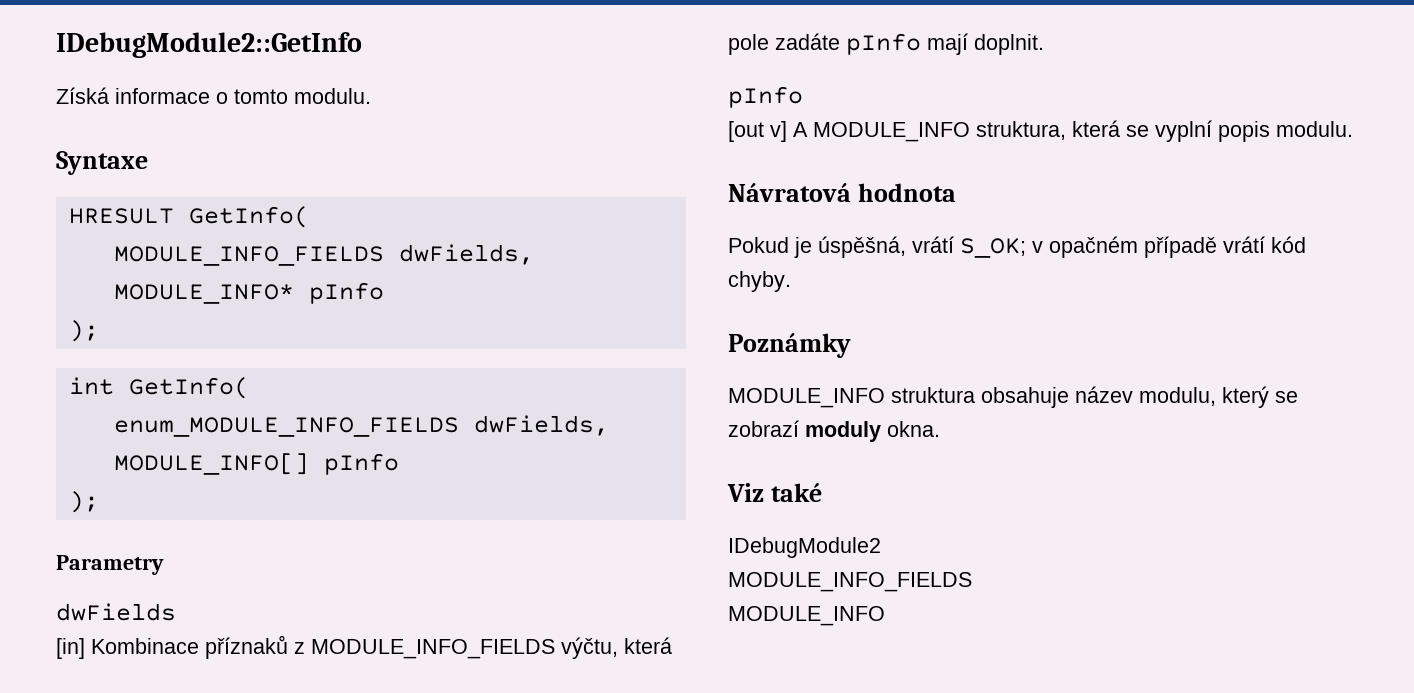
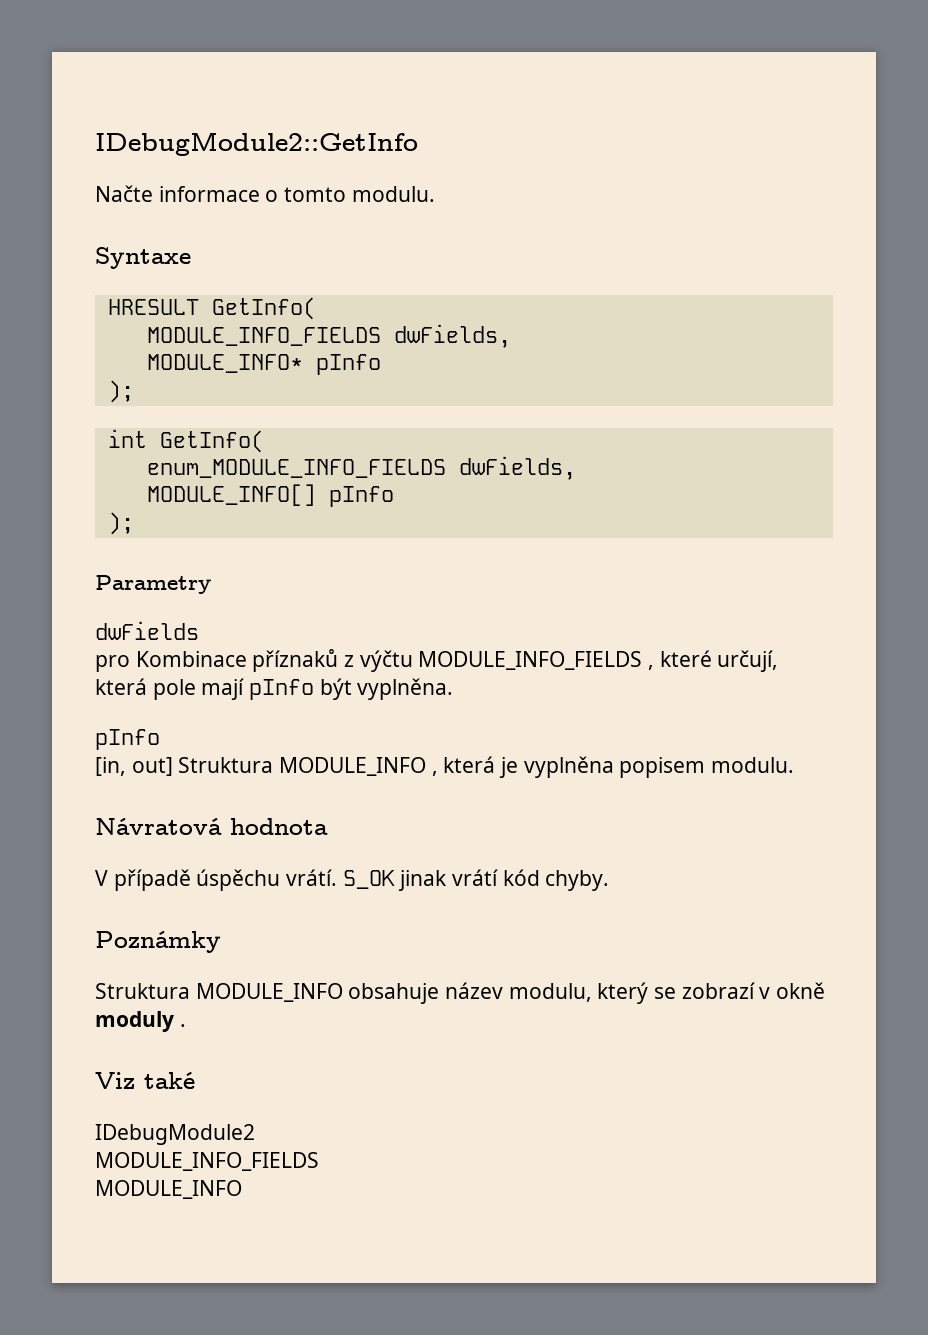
[56,87,109,104] Získá -> [95,185,153,202] Načte
[56,638,85,659] [in] -> [95,655,130,672] pro
[311,637,672,659] [728,33,1044,55] [728,86,803,108] [728,120,1353,142] [728,183,956,202] [728,236,1217,258] MODULE_INFO_FIELDS výčtu, která pole zadáte pInfo mají doplnit. // pInfo // [out v] A MODULE_INFO struktura, která se vyplní popis modulu. // Návratová hodnota // Pokud je úspěšná, vrátí S_OK; v opačném případě -> [359,650,779,672] [95,678,454,700] [95,729,160,750] [95,756,795,778] [95,818,328,835] [95,869,448,891] výčtu MODULE_INFO_FIELDS , které určují, která pole mají pInfo být vyplněna. // pInfo // [in, out] Struktura MODULE_INFO , která je vyplněna popisem modulu. // Návratová hodnota // V případě úspěchu vrátí. S_OK jinak
[728,387,975,408] MODULE_INFO struktura -> [95,983,343,1002] Struktura MODULE_INFO
[805,421,940,442] moduly okna. -> [759,982,826,999] [95,1011,186,1032] v okně moduly .

